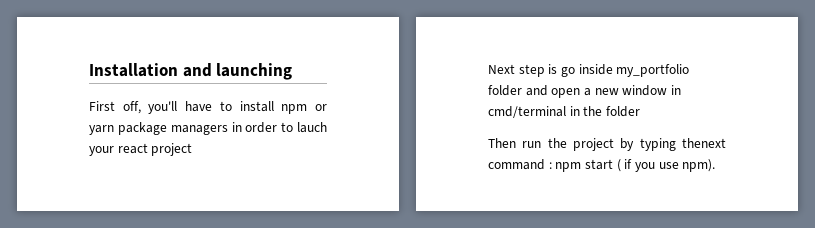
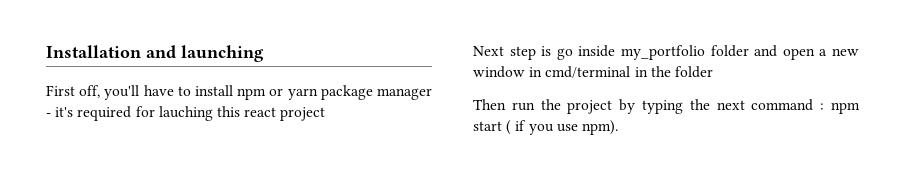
[170,122,327,135] [89,146,114,156] managers in order to lauch your -> [376,88,432,100] [46,106,240,121] manager - it's required for lauching this
[682,138,726,148] thenext -> [689,99,745,110] the next

